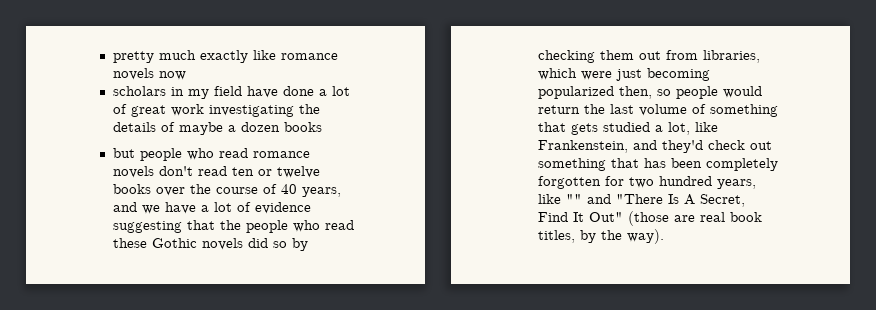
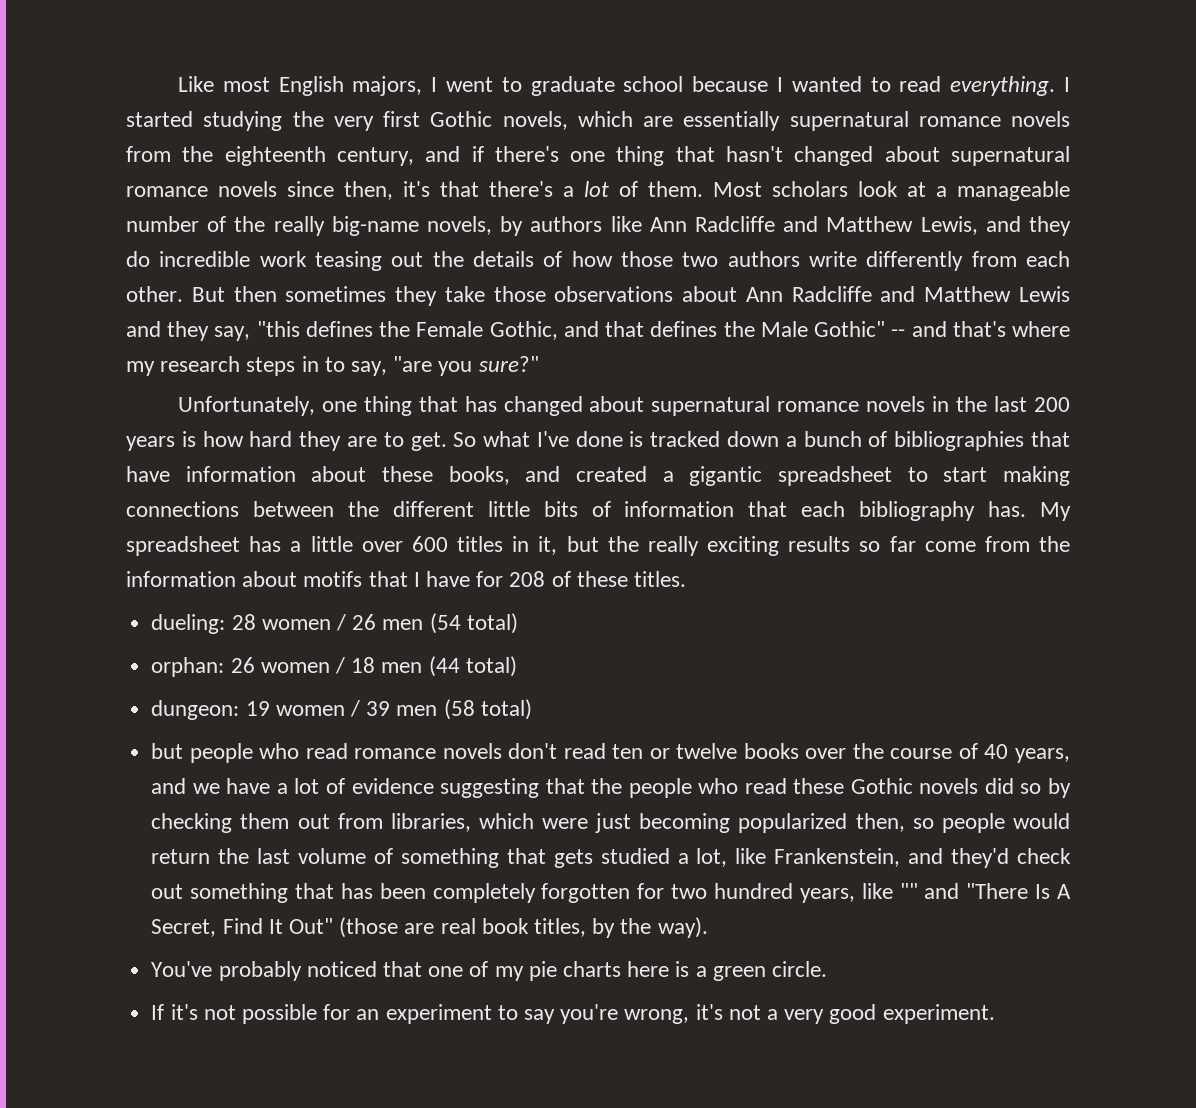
[112,50,338,63] [112,68,186,80] [112,86,350,99] [112,104,320,117] [112,122,322,135] pretty much exactly like romance novels now // scholars in my field have done a lot of great work investigating the details of maybe a dozen books -> [177,76,1070,96] [126,111,1070,131] [126,146,1070,166] [126,181,1070,201] [126,216,1072,236] [126,251,1070,271] [126,286,1070,306] [126,321,1070,341] [126,356,539,376] [177,396,1070,416] [126,431,1070,451] [126,466,1070,486] [126,501,1071,521] [126,536,1070,556] [126,571,687,587] [151,613,518,634] [151,656,517,677] [151,699,532,720] Like most English majors, I went to graduate school because I wanted to read everything. I started studying the very first Gothic novels, which are essentially supernatural romance novels from the eighteenth century, and if there's one thing that hasn't changed about supernatural romance novels since then, it's that there's a lot of them. Most scholars look at a manageable number of the really big-name novels, by authors like Ann Radcliffe and Matthew Lewis, and they do incredible work teasing out the details of how those two authors write differently from each other. But then sometimes they take those observations about Ann Radcliffe and Matthew Lewis and they say, "this defines the Female Gothic, and that defines the Male Gothic" -- and that's where my research steps in to say, "are you sure?" // Unfortunately, one thing that has changed about supernatural romance novels in the last 200 years is how hard they are to get. So what I've done is tracked down a bunch of bibliographies that have information about these books, and created a gigantic spreadsheet to start making connections between the different little bits of information that each bibliography has. My spreadsheet has a little over 600 titles in it, but the really exciting results so far come from the information about motifs that I have for 208 of these titles. // dueling: 28 women / 26 men (54 total) // orphan: 26 women / 18 men (44 total) // dungeon: 19 women / 39 men (58 total)
(664, 236) none -> [151,961,828,981] [151,1004,995,1024] // You've probably noticed that one of my pie charts here is a green circle. // If it's not possible for an experiment to say you're wrong, it's not a very good experiment.

